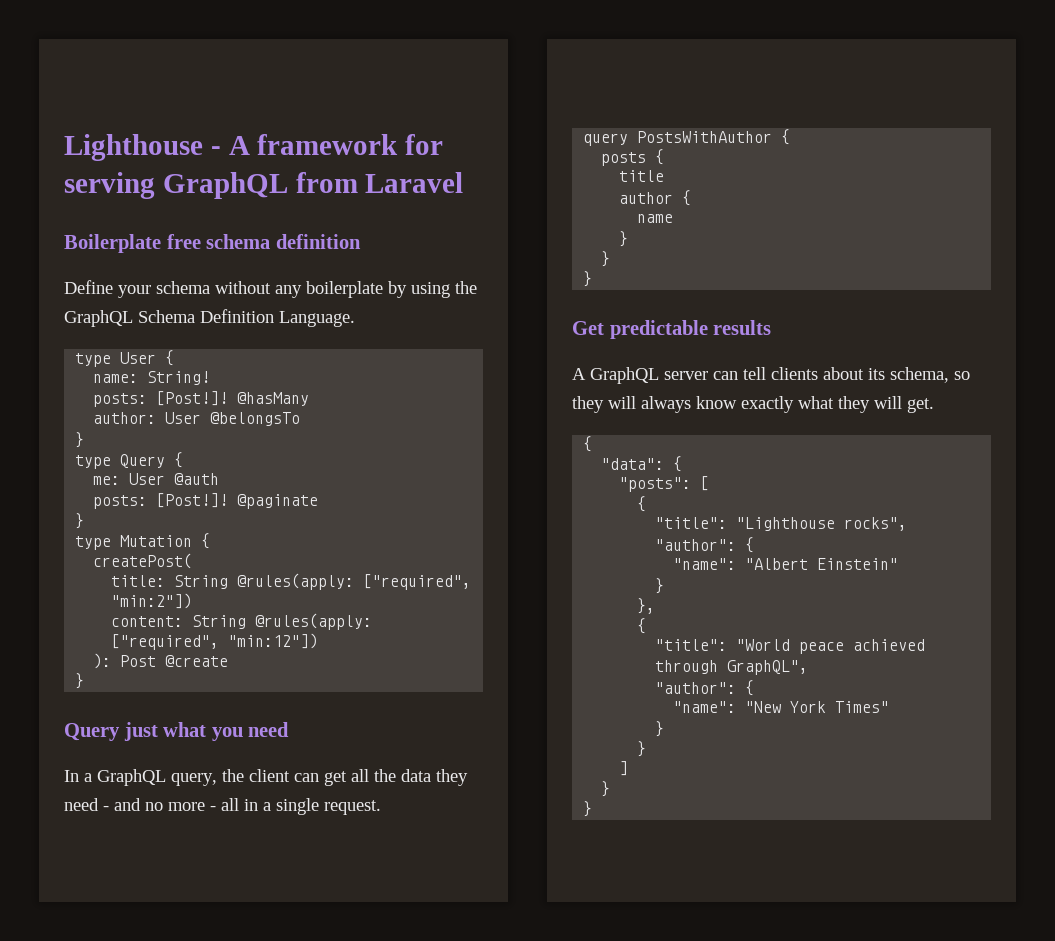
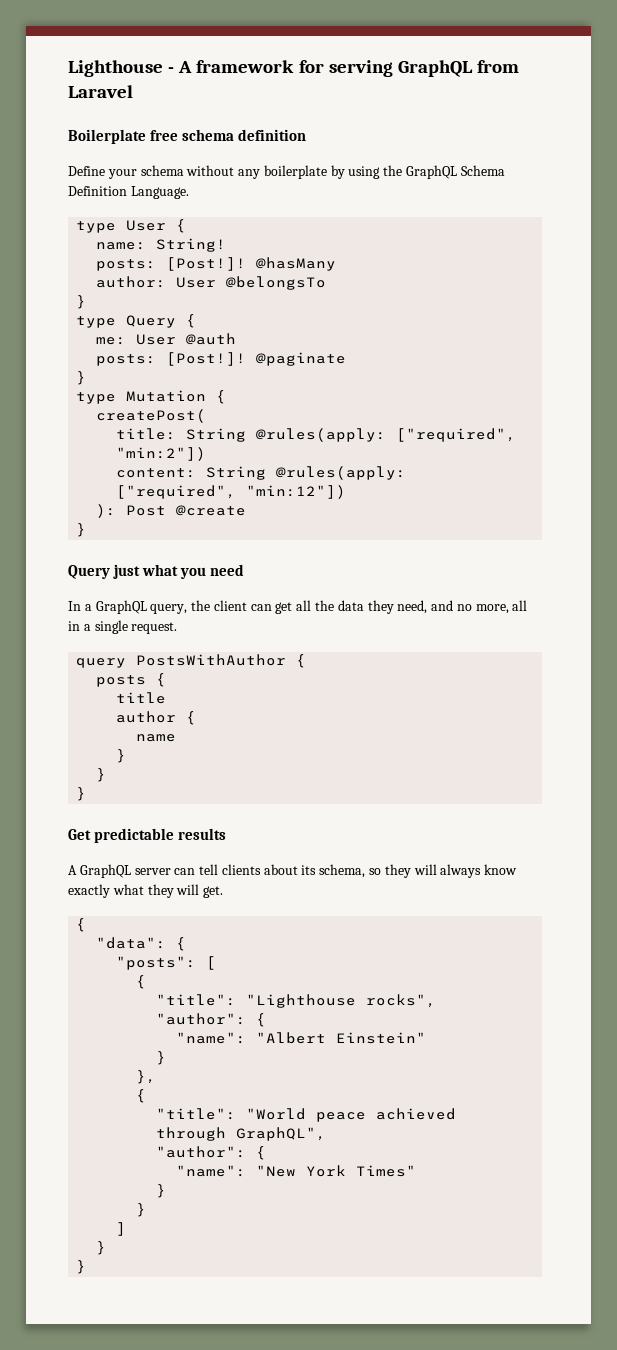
[64,798,216,811] need - and no more - -> [397,600,509,614] need, and no more,

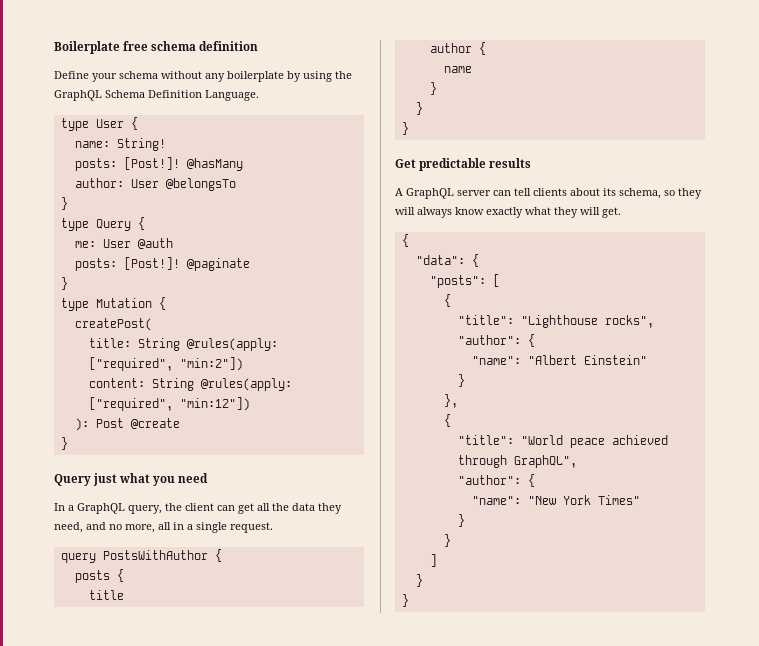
[68,60,519,77] [68,85,133,98] Lighthouse - A framework for serving GraphQL from Laravel // -> (54, 47) none

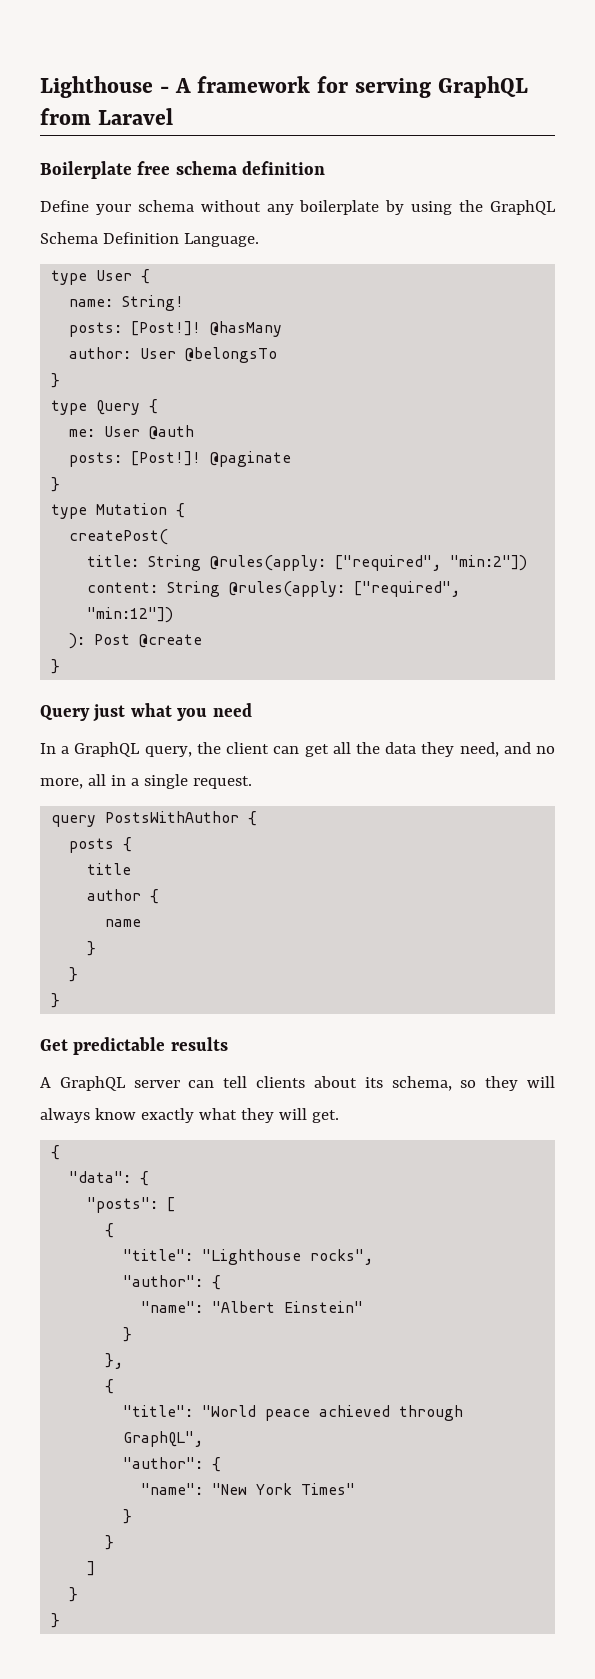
(54, 47) none -> [40,76,528,98] [40,108,173,125] Lighthouse - A framework for serving GraphQL from Laravel //

